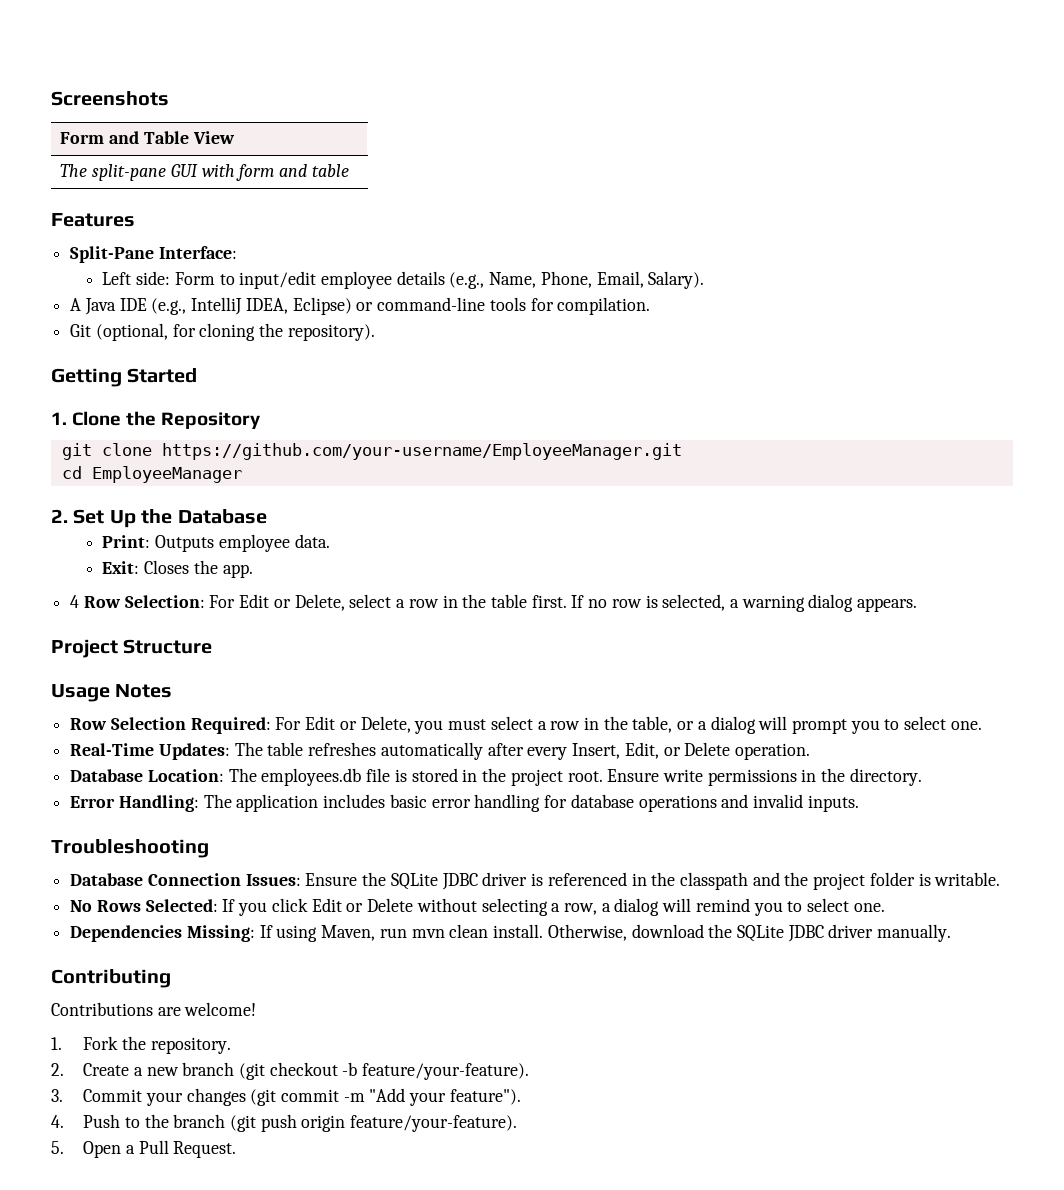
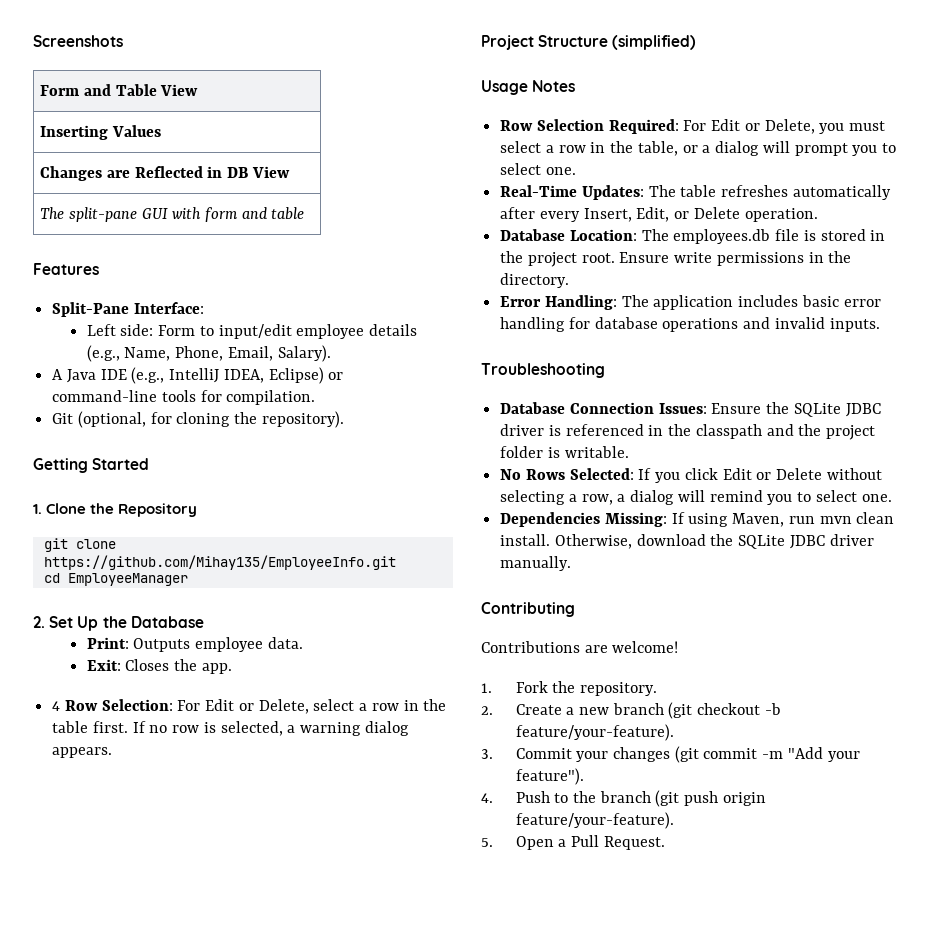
(235, 137) none -> [40,125,161,140] [40,166,290,181] // Inserting Values // Changes are Reflected in DB View
[161,443,682,460] https://github.com/your-username/EmployeeManager.git -> [43,555,396,570] https://github.com/Mihay135/EmployeeInfo.git
(213, 646) none -> [612,35,697,50] (simplified)

